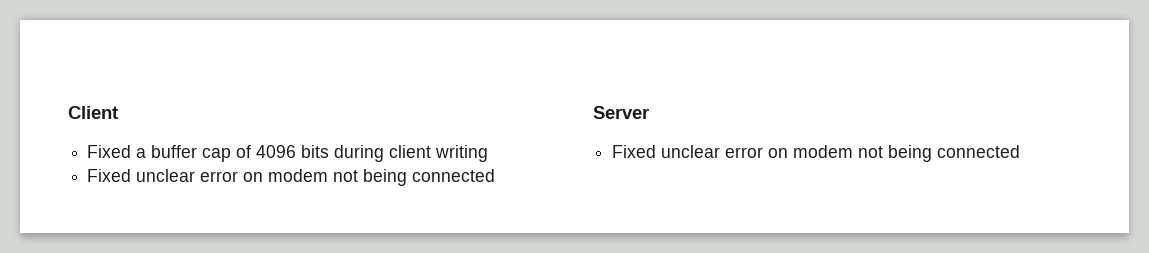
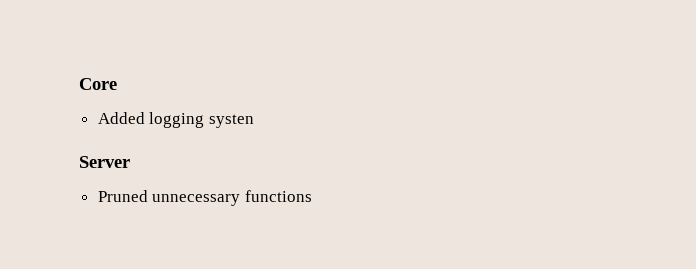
[68,106,118,119] [87,145,489,162] [87,169,496,186] [593,106,649,119] [612,145,1021,162] Client // Fixed a buffer cap of 4096 bits during client writing // Fixed unclear error on modem not being connected // Server // Fixed unclear error on modem not being connected -> [79,78,117,90] [97,112,254,128] [79,156,130,168] [97,190,312,206] Core // Added logging systen // Server // Pruned unnecessary functions

